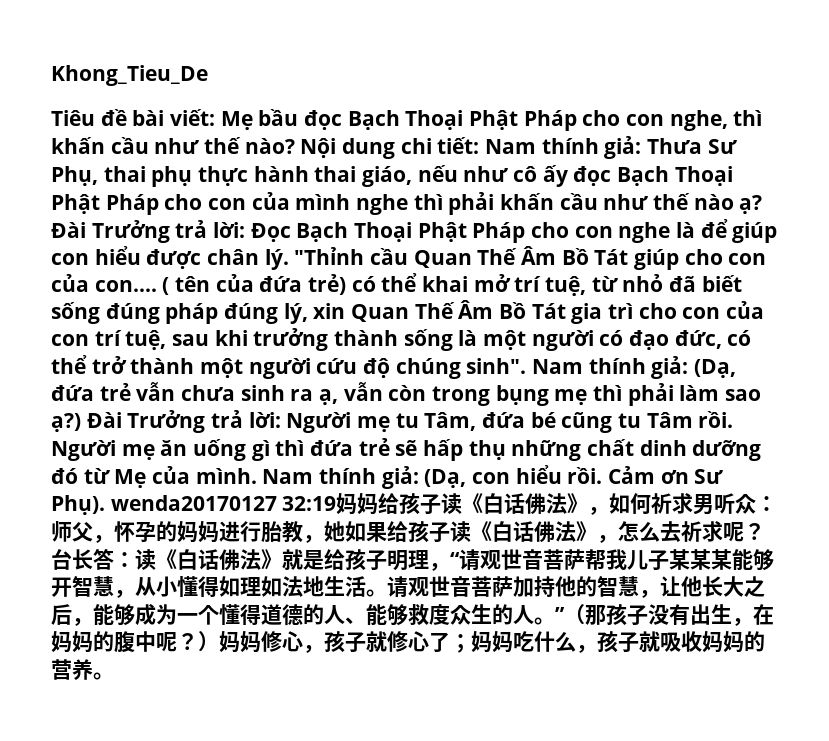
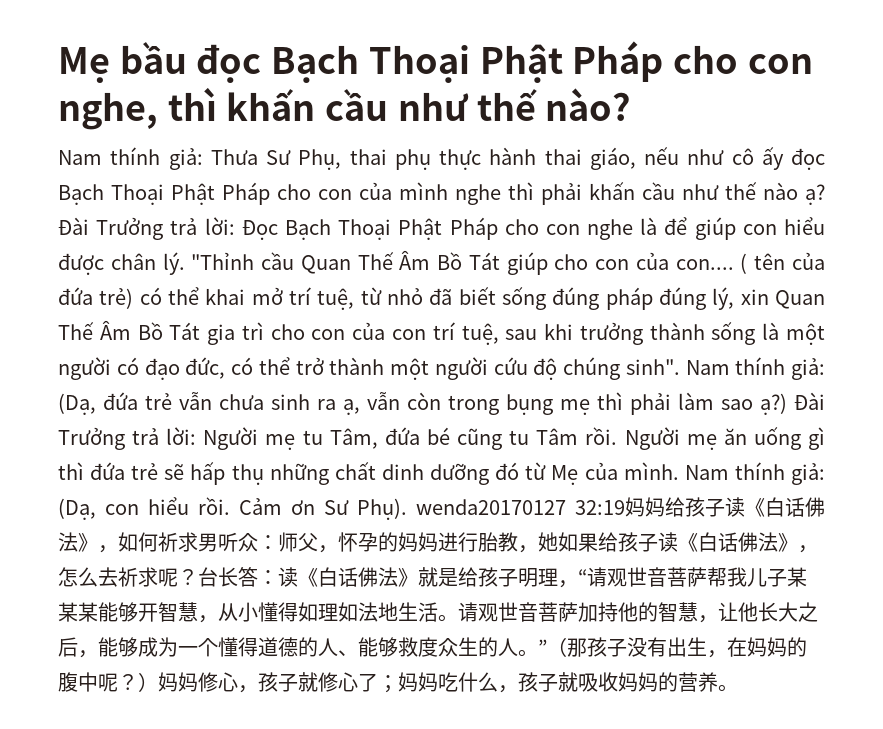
[51,65,208,86] [51,109,216,126] Khong_Tieu_De // Tiêu đề bài viết: -> (58, 65) none
[300,137,480,159] Nội dung chi tiết: -> (632, 104) //

